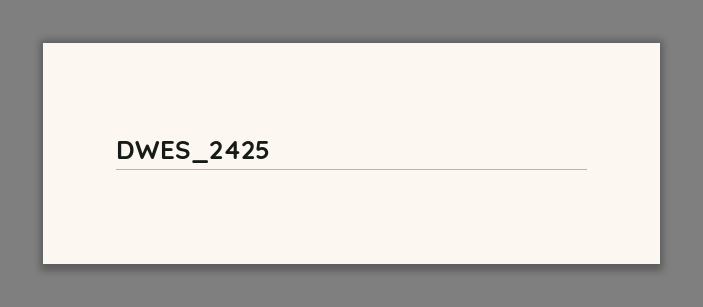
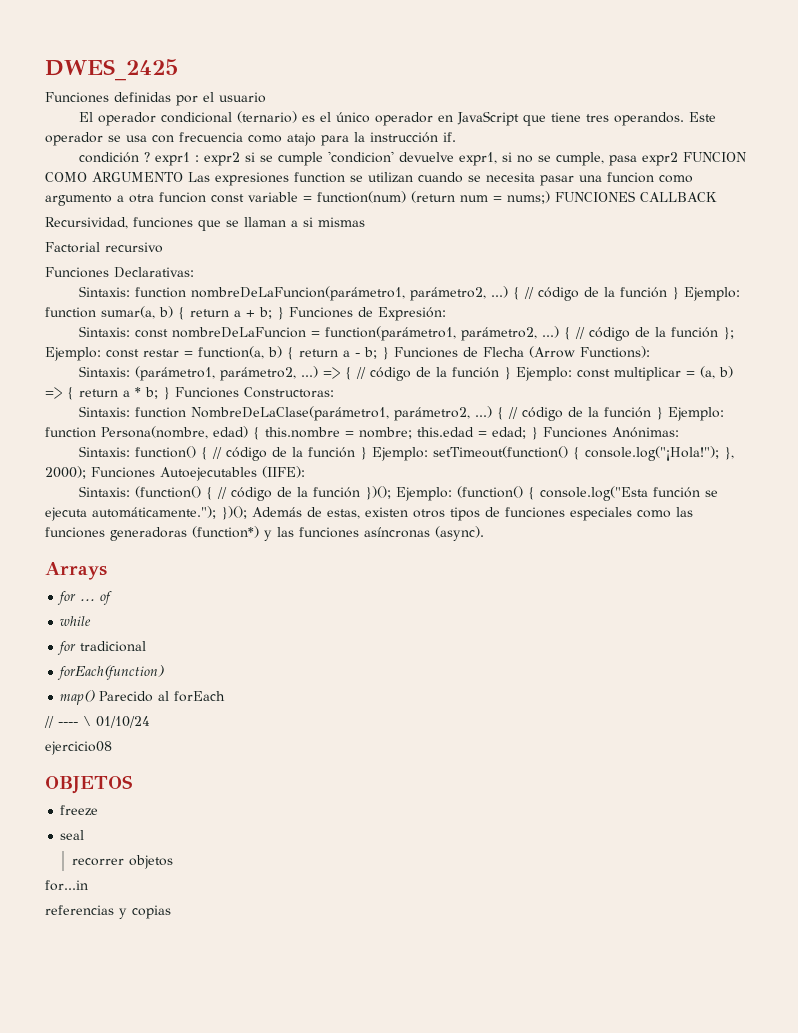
(270, 152) none -> [45,92,266,106] [78,111,716,126] [45,132,456,146] [78,151,746,166] [45,172,693,186] [45,191,717,206] [45,217,365,231] [45,242,163,253] [45,267,194,278] [78,286,740,301] [45,306,446,321] [78,326,734,341] [45,346,650,361] [78,366,733,381] [45,387,334,400] [78,406,724,421] [45,426,679,440] [78,446,734,461] [45,466,305,481] [78,486,718,501] [45,506,693,521] [45,526,484,541] [45,562,107,580] [57,591,113,605] [60,616,92,626] [57,641,147,655] [57,665,165,680] [60,690,226,705] [44,716,150,728] [45,741,112,755] [45,775,133,794] [60,805,99,816] [60,830,85,840] [71,855,173,869] [45,880,88,891] [45,905,171,919] // Funciones definidas por el usuario // El operador condicional (ternario) es el único operador en JavaScript que tiene tres operandos. Este operador se usa con frecuencia como atajo para la instrucción if. // condición ? expr1 : expr2 si se cumple 'condicion' devuelve expr1, si no se cumple, pasa expr2 FUNCION COMO ARGUMENTO Las expresiones function se utilizan cuando se necesita pasar una funcion como argumento a otra funcion const variable = function(num) (return num = nums;) FUNCIONES CALLBACK // Recursividad, funciones que se llaman a si mismas // Factorial recursivo // Funciones Declarativas: // Sintaxis: function nombreDeLaFuncion(parámetro1, parámetro2, ...) { // código de la función } Ejemplo: function sumar(a, b) { return a + b; } Funciones de Expresión: // Sintaxis: const nombreDeLaFuncion = function(parámetro1, parámetro2, ...) { // código de la función }; Ejemplo: const restar = function(a, b) { return a - b; } Funciones de Flecha (Arrow Functions): // Sintaxis: (parámetro1, parámetro2, ...) => { // código de la función } Ejemplo: const multiplicar = (a, b) => { return a * b; } Funciones Constructoras: // Sintaxis: function NombreDeLaClase(parámetro1, parámetro2, ...) { // código de la función } Ejemplo: function Persona(nombre, edad) { this.nombre = nombre; this.edad = edad; } Funciones Anónimas: // Sintaxis: function() { // código de la función } Ejemplo: setTimeout(function() { console.log("¡Hola!"); }, 2000); Funciones Autoejecutables (IIFE): // Sintaxis: (function() { // código de la función })(); Ejemplo: (function() { console.log("Esta función se ejecuta automáticamente."); })(); Además de estas, existen otros tipos de funciones especiales como las funciones generadoras (function*) y las funciones asíncronas (async). // Arrays // for ... of // while // for tradicional // forEach(function) // map() Parecido al forEach // // ---- \ 01/10/24 // ejercicio08 // OBJETOS // freeze // seal // recorrer objetos // for...in // referencias y copias

